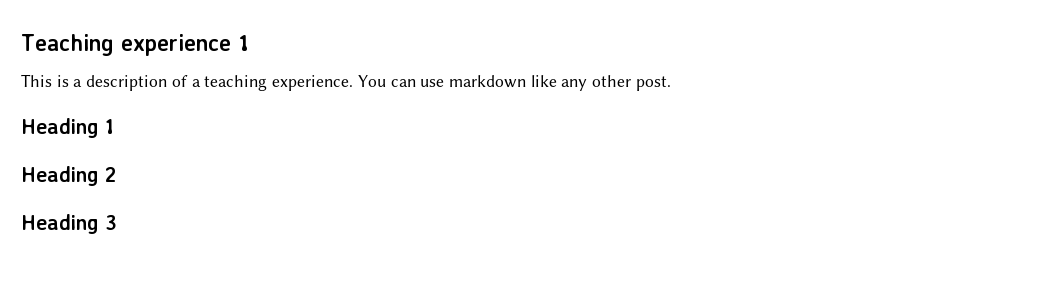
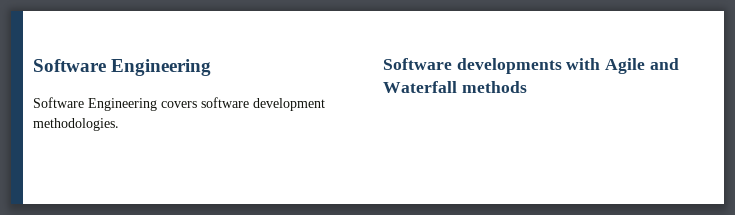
[21,34,249,56] [21,74,671,91] [21,118,114,138] [21,166,116,186] [21,214,117,234] Teaching experience 1 // This is a description of a teaching experience. You can use markdown like any other post. // Heading 1 // Heading 2 // Heading 3 -> [33,59,212,76] [33,97,325,111] [33,118,119,131] [383,58,679,74] [383,81,527,93] Software Engineering // Software Engineering covers software development methodologies. // Software developments with Agile and Waterfall methods

